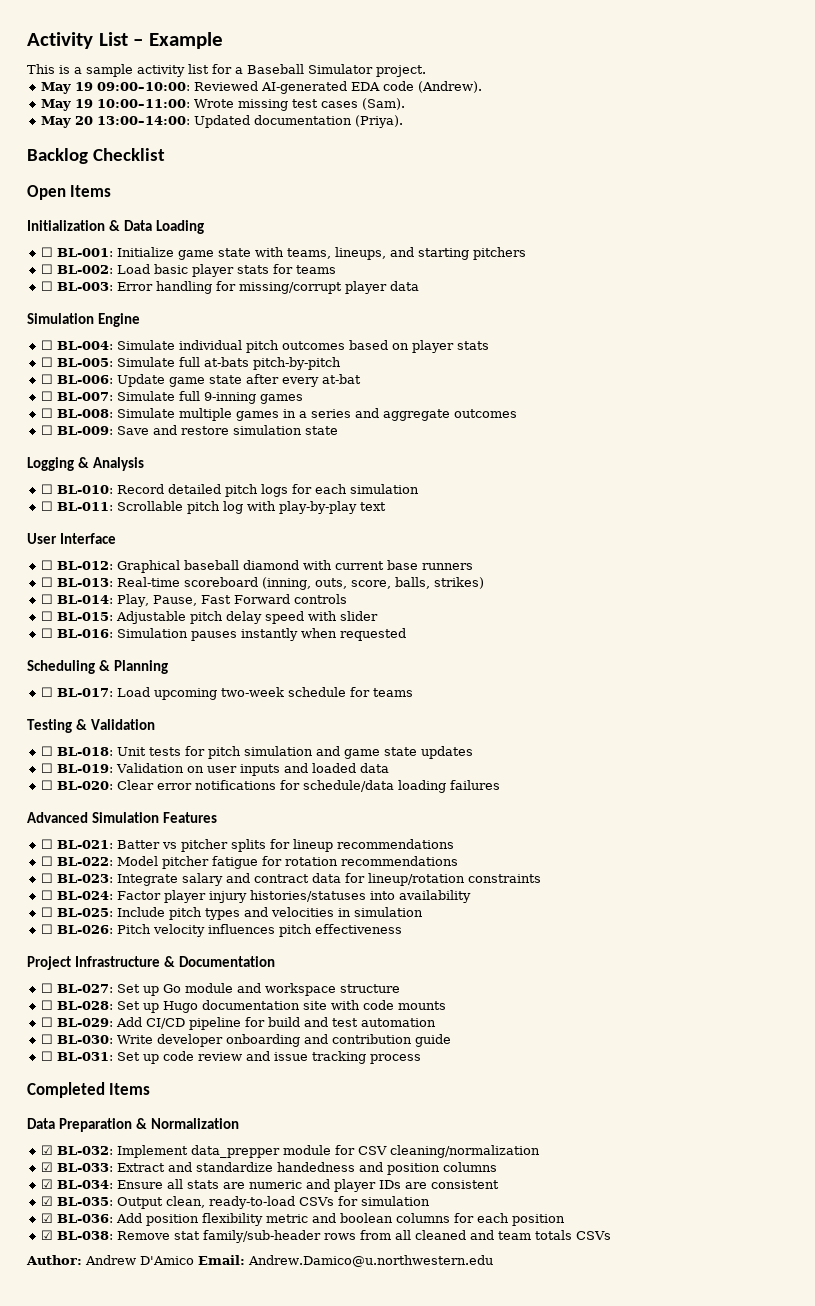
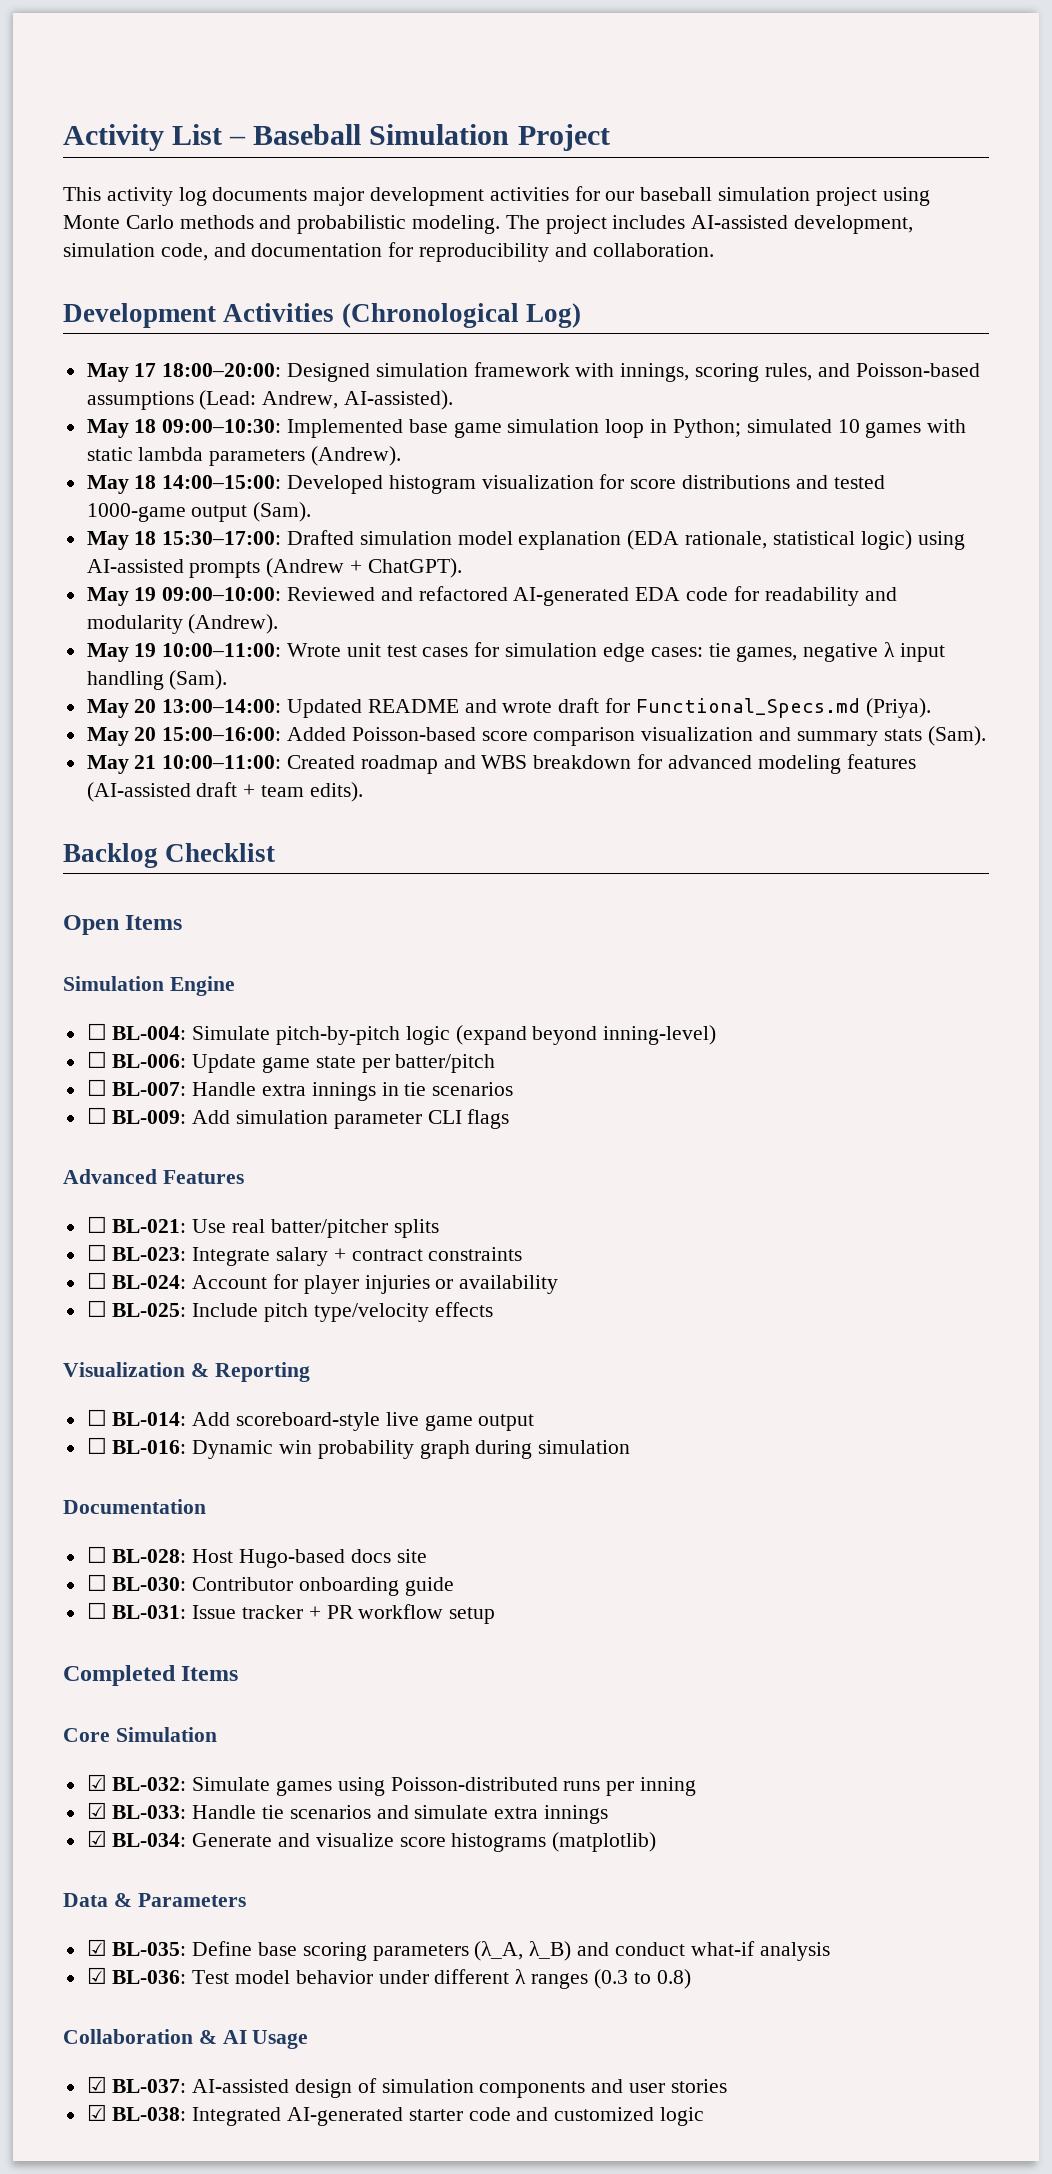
[148,32,223,49] [27,64,426,77] Example // This is a sample activity list for a Baseball Simulator project. -> [253,124,610,151] [63,186,930,206] [63,215,914,234] [63,242,714,262] [63,303,581,328] [86,362,980,382] [86,390,454,410] [86,419,967,438] [86,446,402,466] [86,474,885,494] [86,502,312,522] [86,530,965,550] [86,558,462,578] Baseball Simulation Project // This activity log documents major development activities for our baseball simulation project using Monte Carlo methods and probabilistic modeling. The project includes AI-assisted development, simulation code, and documentation for reproducibility and collaboration. // Development Activities (Chronological Log) // May 17 18:00–20:00: Designed simulation framework with innings, scoring rules, and Poisson-based assumptions (Lead: Andrew, AI-assisted). // May 18 09:00–10:30: Implemented base game simulation loop in Python; simulated 10 games with static lambda parameters (Andrew). // May 18 14:00–15:00: Developed histogram visualization for score distributions and tested 1000-game output (Sam). // May 18 15:30–17:00: Drafted simulation model explanation (EDA rationale, statistical logic) using AI-assisted prompts (Andrew + ChatGPT).
(259, 86) none -> [380,586,508,601] and refactored
(415, 86) none -> [733,586,897,606] [86,615,183,634] for readability and modularity
[238,99,289,111] missing -> [346,643,381,657] unit
(359, 104) none -> [474,642,945,662] [86,671,164,690] for simulation edge cases: tie games, negative λ input handling
[254,115,404,128] [27,148,165,164] [27,185,112,200] [27,220,204,234] [41,247,527,260] [41,264,337,277] [41,281,420,294] documentation (Priya). // Backlog Checklist // Open Items // Initialization & Data Loading // ☐ BL-001: Initialize game state with teams, lineups, and starting pitchers // ☐ BL-002: Load basic player stats for teams // ☐ BL-003: Error handling for missing/corrupt player data -> [367,698,931,718] [86,726,986,746] [86,754,916,774] [86,782,363,802] [63,843,276,868] [63,915,183,935] README and wrote draft for Functional_Specs.md (Priya). // May 20 15:00–16:00: Added Poisson-based score comparison visualization and summary stats (Sam). // May 21 10:00–11:00: Created roadmap and WBS breakdown for advanced modeling features (AI-assisted draft + team edits). // Backlog Checklist // Open Items
[179,340,490,353] [41,357,342,370] individual pitch outcomes based on player stats // ☐ BL-005: Simulate full at-bats pitch-by-pitch -> [276,1025,717,1045] pitch-by-pitch logic (expand beyond inning-level)
[246,374,362,387] after every at-bat -> [361,1054,496,1073] per batter/pitch
[117,391,304,404] [41,408,518,421] [41,425,339,435] [27,457,144,471] [41,484,420,497] [41,501,387,514] [27,533,116,544] [41,560,474,573] [41,577,485,590] [41,594,348,607] [41,611,379,624] [41,628,407,641] [27,660,168,674] [41,687,414,700] [27,719,155,733] [41,746,474,759] [41,763,390,776] [41,780,501,793] Simulate full 9-inning games // ☐ BL-008: Simulate multiple games in a series and aggregate outcomes // ☐ BL-009: Save and restore simulation state // Logging & Analysis // ☐ BL-010: Record detailed pitch logs for each simulation // ☐ BL-011: Scrollable pitch log with play-by-play text // User Interface // ☐ BL-012: Graphical baseball diamond with current base runners // ☐ BL-013: Real-time scoreboard (inning, outs, score, balls, strikes) // ☐ BL-014: Play, Pause, Fast Forward controls // ☐ BL-015: Adjustable pitch delay speed with slider // ☐ BL-016: Simulation pauses instantly when requested // Scheduling & Planning // ☐ BL-017: Load upcoming two-week schedule for teams // Testing & Validation // ☐ BL-018: Unit tests for pitch simulation and game state updates // ☐ BL-019: Validation on user inputs and loaded data // ☐ BL-020: Clear error notifications for schedule/data loading failures -> [192,1082,514,1101] [86,1107,510,1129] Handle extra innings in tie scenarios // ☐ BL-009: Add simulation parameter CLI flags
[91,812,159,823] Simulation -> (157, 1176) none
[117,839,455,852] [41,856,459,869] [41,873,542,886] [41,890,396,903] Batter vs pitcher splits for lineup recommendations // ☐ BL-022: Model pitcher fatigue for rotation recommendations // ☐ BL-023: Integrate salary and contract data for lineup/rotation constraints // ☐ BL-024: Factor player injury histories/statuses into -> [192,1219,439,1238] [86,1244,523,1266] [86,1272,454,1294] Use real batter/pitcher splits // ☐ BL-023: Integrate salary + contract constraints // ☐ BL-024: Account for player injuries or
[205,907,424,920] [41,924,403,937] [27,956,275,970] [41,983,401,996] [41,1000,447,1013] [41,1017,437,1030] [41,1034,452,1047] [41,1051,422,1064] [27,1082,151,1098] [27,1118,239,1132] [41,1145,541,1158] [41,1162,498,1175] [41,1179,500,1192] [41,1196,431,1209] [41,1213,566,1226] [41,1230,612,1243] [26,1255,493,1267] types and velocities in simulation // ☐ BL-026: Pitch velocity influences pitch effectiveness // Project Infrastructure & Documentation // ☐ BL-027: Set up Go module and workspace structure // ☐ BL-028: Set up Hugo documentation site with code mounts // ☐ BL-029: Add CI/CD pipeline for build and test automation // ☐ BL-030: Write developer onboarding and contribution guide // ☐ BL-031: Set up code review and issue tracking process // Completed Items // Data Preparation & Normalization // ☑ BL-032: Implement data_prepper module for CSV cleaning/normalization // ☑ BL-033: Extract and standardize handedness and position columns // ☑ BL-034: Ensure all stats are numeric and player IDs are consistent // ☑ BL-035: Output clean, ready-to-load CSVs for simulation // ☑ BL-036: Add position flexibility metric and boolean columns for each position // ☑ BL-038: Remove stat family/sub-header rows from all cleaned and team totals CSVs // Author: Andrew D'Amico Email: Andrew.Damico@u.northwestern.edu -> [313,1302,493,1322] [63,1362,310,1382] [86,1409,535,1431] [86,1437,631,1459] [63,1499,206,1514] [86,1546,427,1568] [86,1574,454,1596] [86,1602,496,1624] [63,1665,239,1686] [63,1727,217,1742] [86,1774,697,1796] [86,1802,609,1824] [86,1830,657,1852] [63,1893,246,1907] [86,1939,830,1961] [86,1967,691,1989] [63,2029,309,2049] [86,2076,727,2098] [86,2104,705,2126] type/velocity effects // Visualization & Reporting // ☐ BL-014: Add scoreboard-style live game output // ☐ BL-016: Dynamic win probability graph during simulation // Documentation // ☐ BL-028: Host Hugo-based docs site // ☐ BL-030: Contributor onboarding guide // ☐ BL-031: Issue tracker + PR workflow setup // Completed Items // Core Simulation // ☑ BL-032: Simulate games using Poisson-distributed runs per inning // ☑ BL-033: Handle tie scenarios and simulate extra innings // ☑ BL-034: Generate and visualize score histograms (matplotlib) // Data & Parameters // ☑ BL-035: Define base scoring parameters (λ_A, λ_B) and conduct what-if analysis // ☑ BL-036: Test model behavior under different λ ranges (0.3 to 0.8) // Collaboration & AI Usage // ☑ BL-037: AI-assisted design of simulation components and user stories // ☑ BL-038: Integrated AI-generated starter code and customized logic

